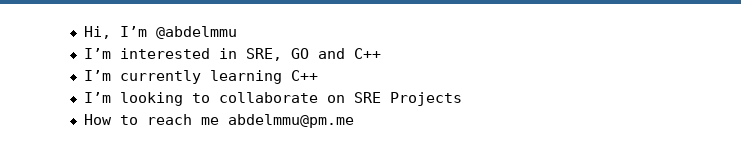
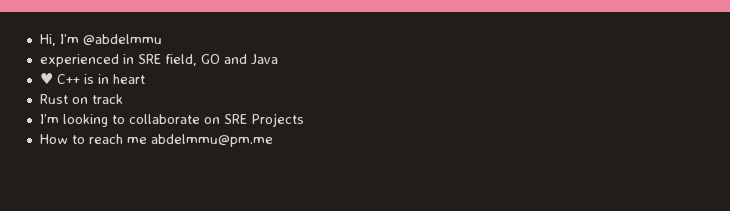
[83,48,381,61] [83,70,318,84] I’m interested in SRE, GO and C++ // I’m currently learning C++ -> [39,54,278,67] [39,73,145,84] [39,94,123,104] experienced in SRE field, GO and Java // ♥ C++ is in heart // Rust on track

